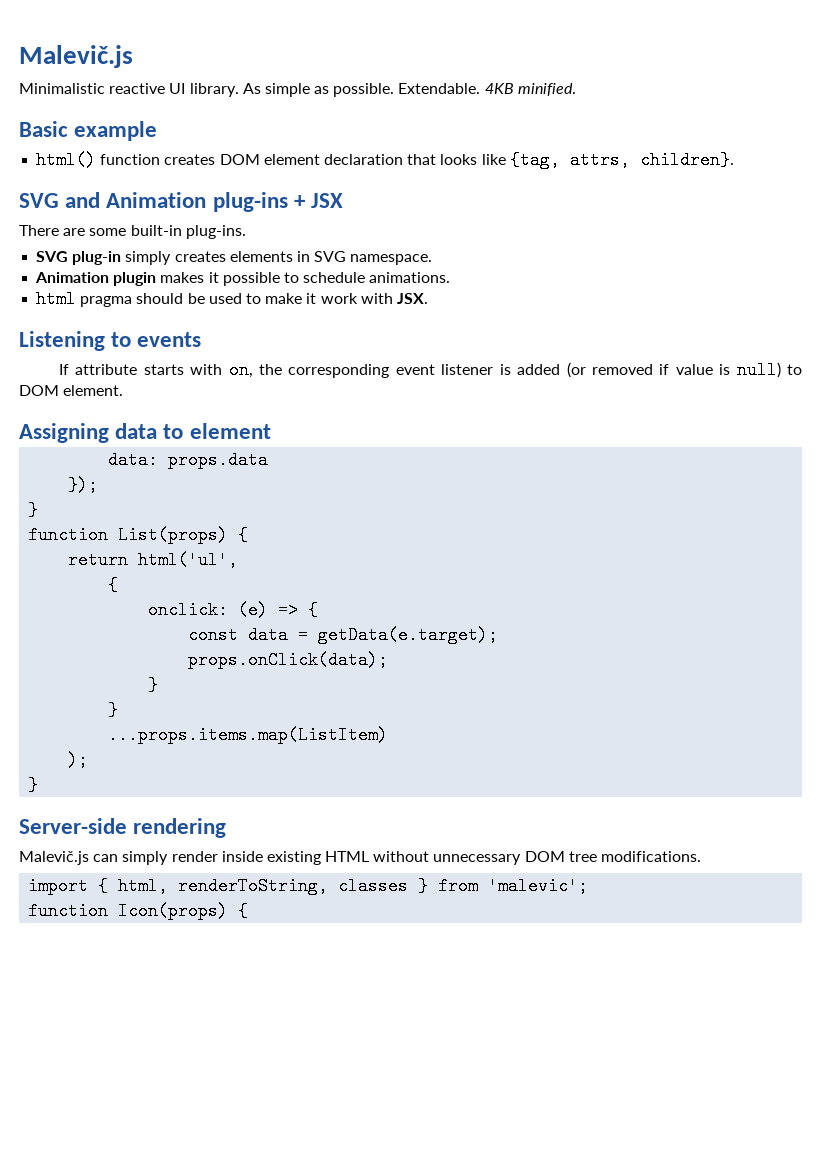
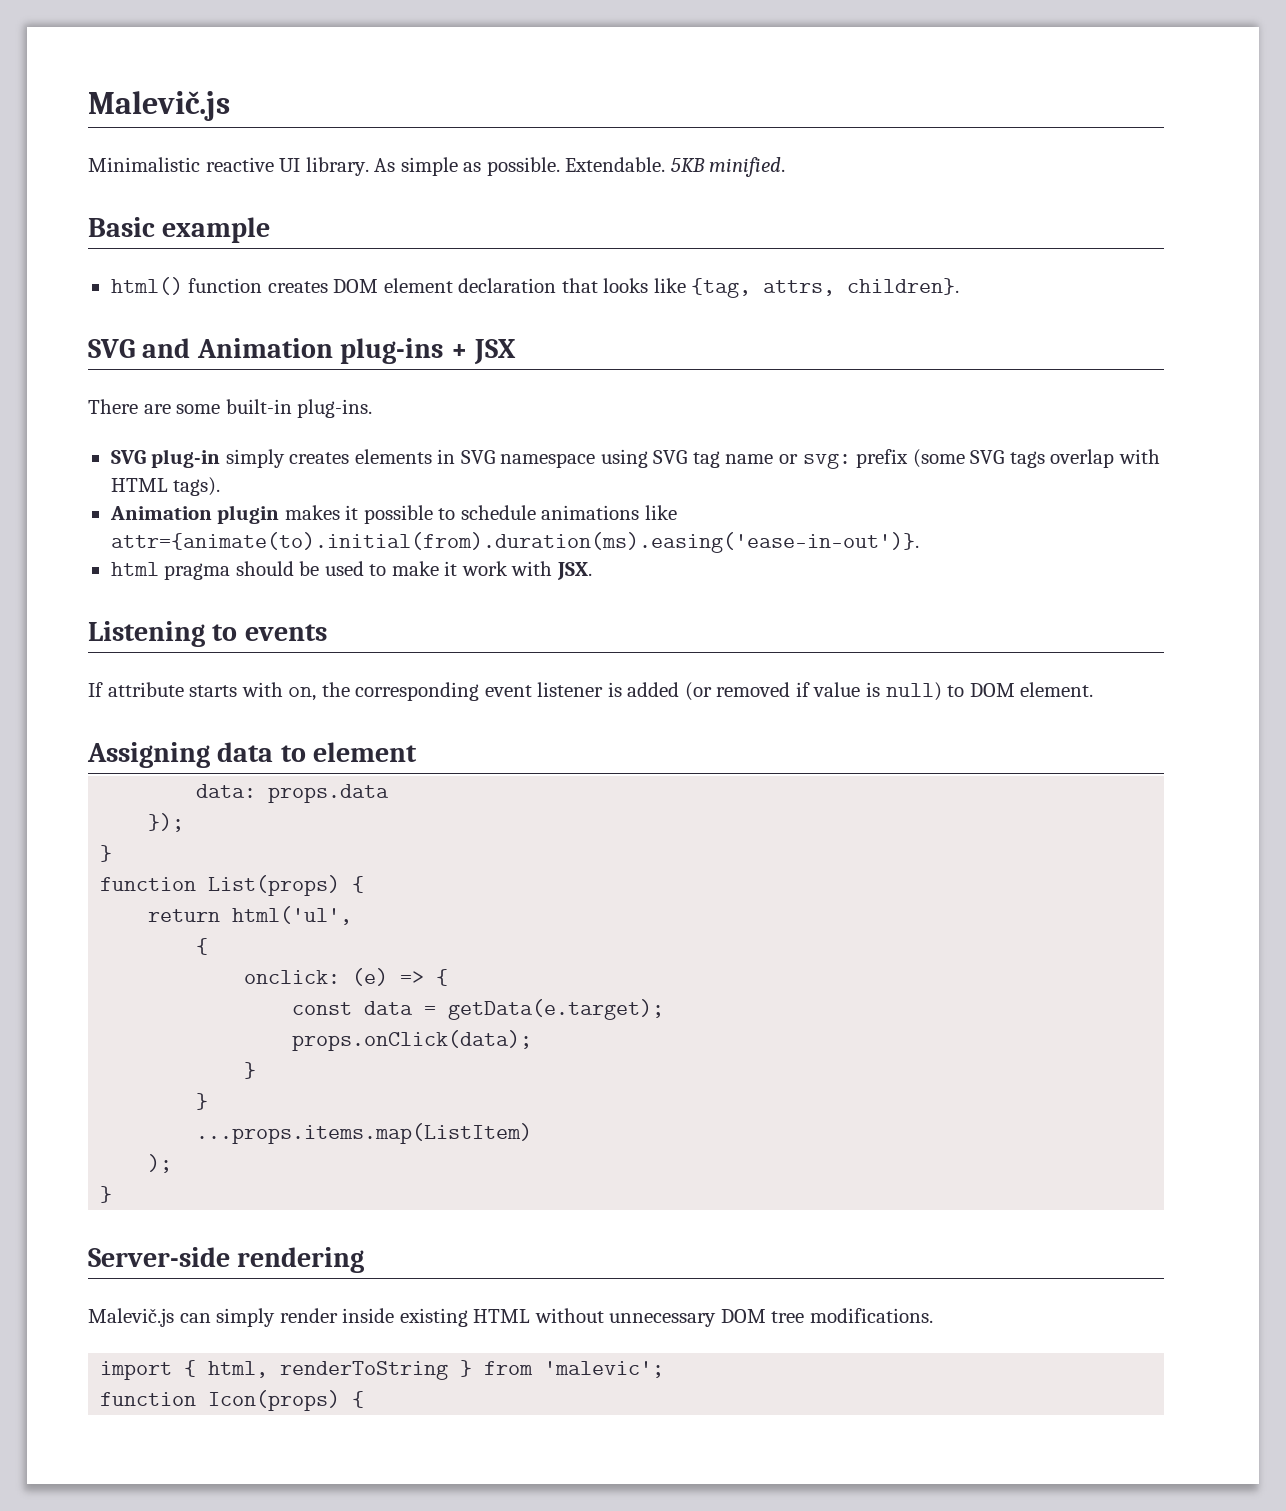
[484,83,514,94] 4KB -> [670,158,705,172] 5KB
[350,254,433,265] namespace. -> [500,449,1160,469] [110,477,221,496] namespace using SVG tag name or svg: prefix (some SVG tags overlap with HTML tags).
[369,272,451,283] animations. -> [541,505,677,520] [110,532,919,553] animations like attr={animate(to).initial(from).duration(ms).easing('ease-in-out')}.
[178,877,409,895] renderToString, classes -> [280,1361,449,1380] renderToString

